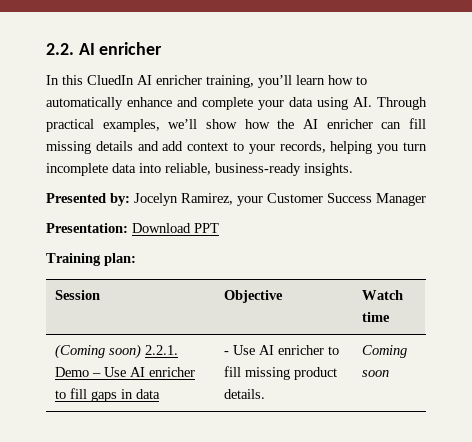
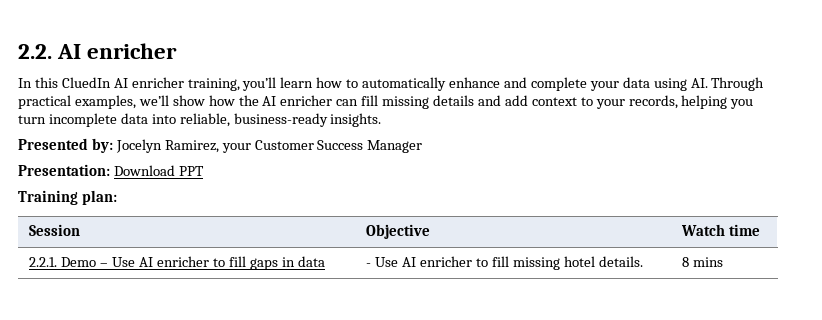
[55,344,142,359] (Coming soon) -> (761, 230) none
[294,367,338,380] product -> [563,256,595,267] hotel
[362,345,408,358] [362,370,390,377] Coming soon -> [682,257,724,267] 8 mins

